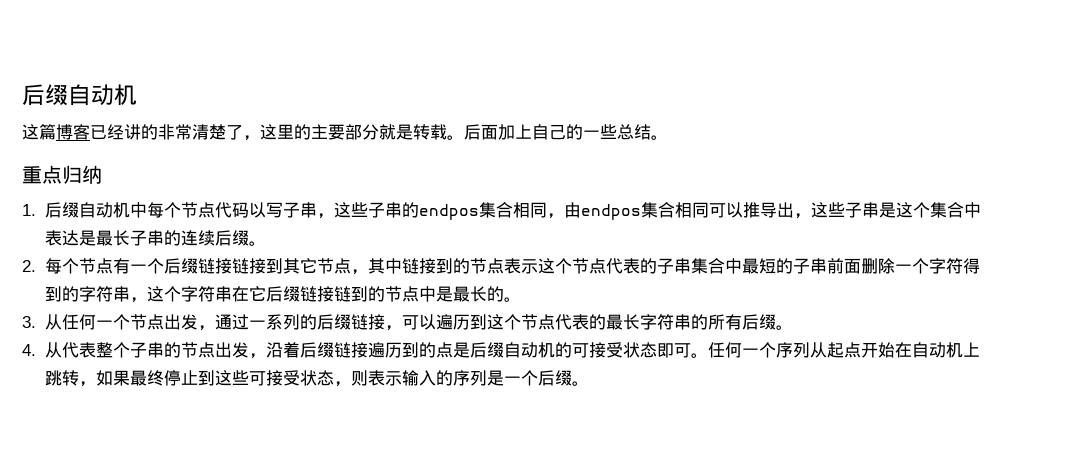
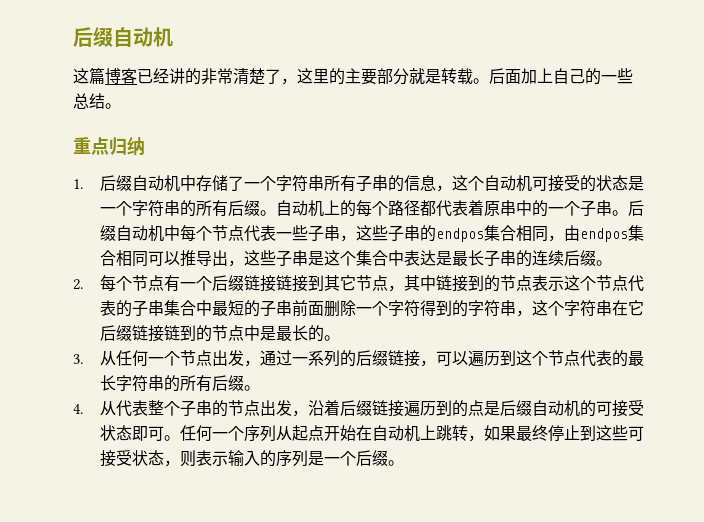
(147, 210) none -> [196,175,645,192] [100,200,645,217] [100,225,181,242] 存储了一个字符串所有子串的信息，这个自动机可接受的状态是一个字符串的所有后缀。自动机上的每个路径都代表着原串中的一个子串。后缀自动机中
[231,202,283,218] 码以写 -> [260,225,309,241] 表一些

